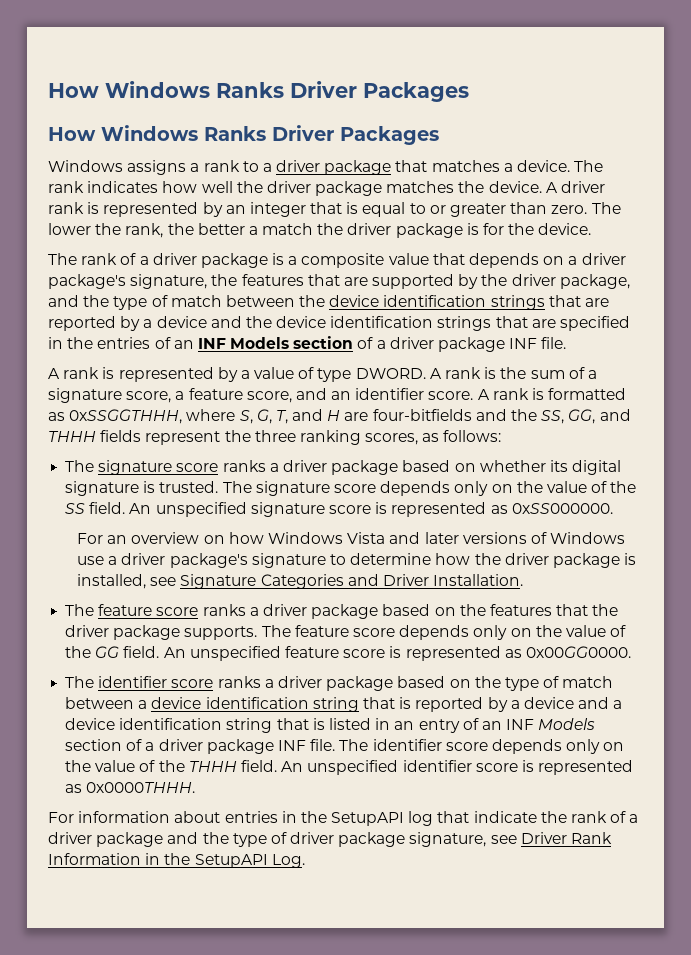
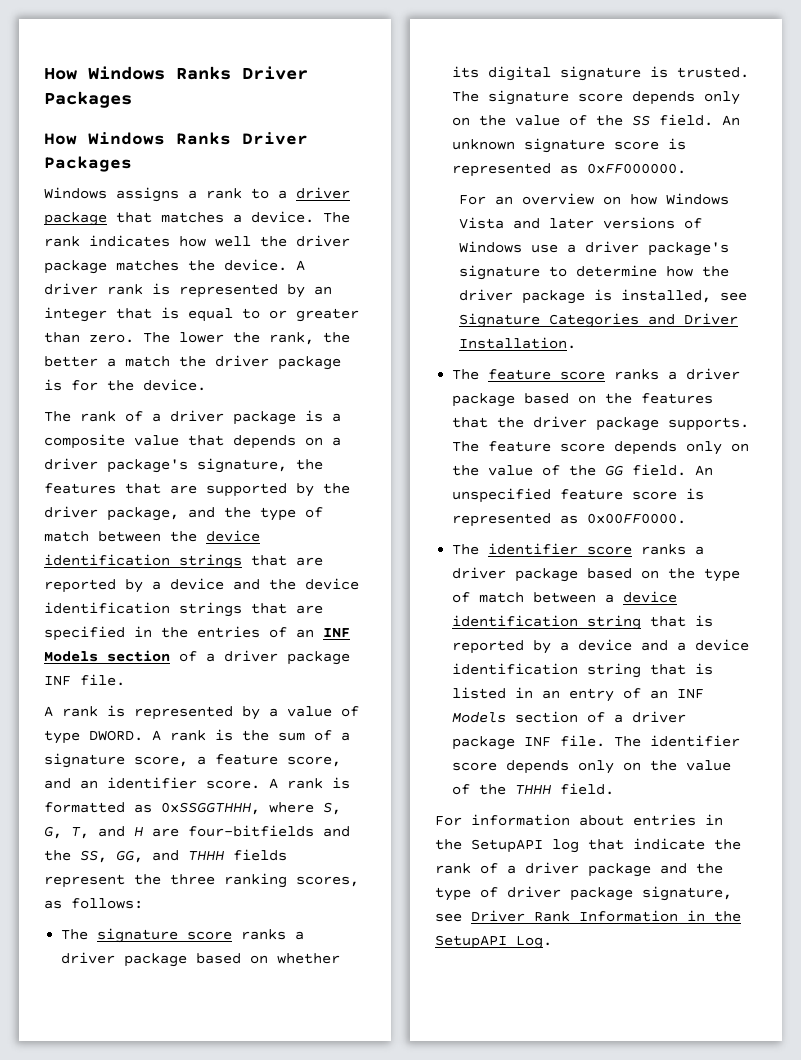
[155,502,247,517] unspecified -> [452,139,516,150] unknown
[511,503,613,514] 0xSS000000. -> [587,163,687,174] 0xFF000000.
[525,646,631,658] 0x00GG0000. -> [587,513,687,524] 0x00FF0000.
[281,760,634,775] [65,782,196,793] An unspecified identifier score is represented as 0x0000THHH. -> (615, 789) none

